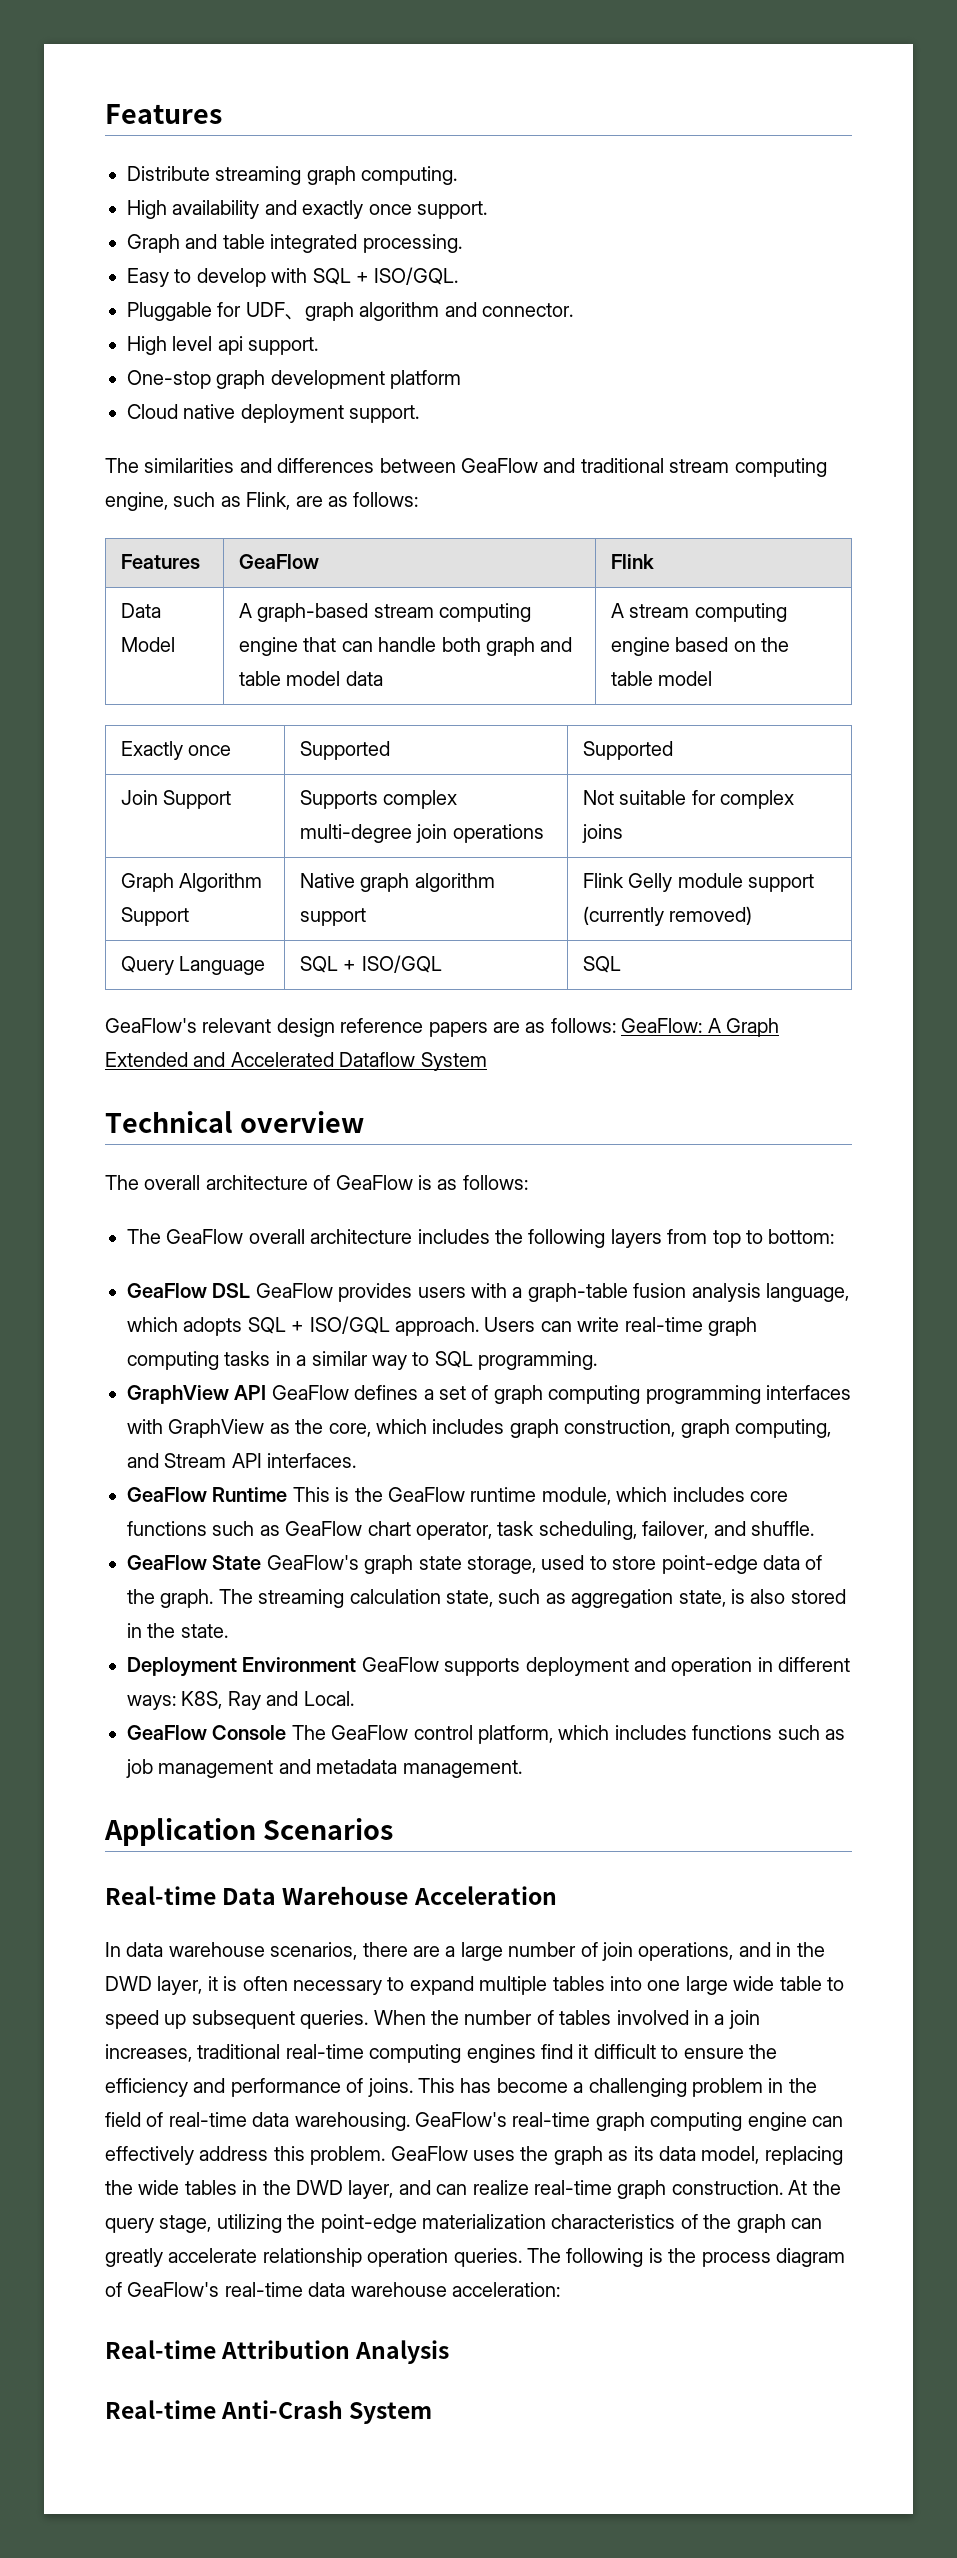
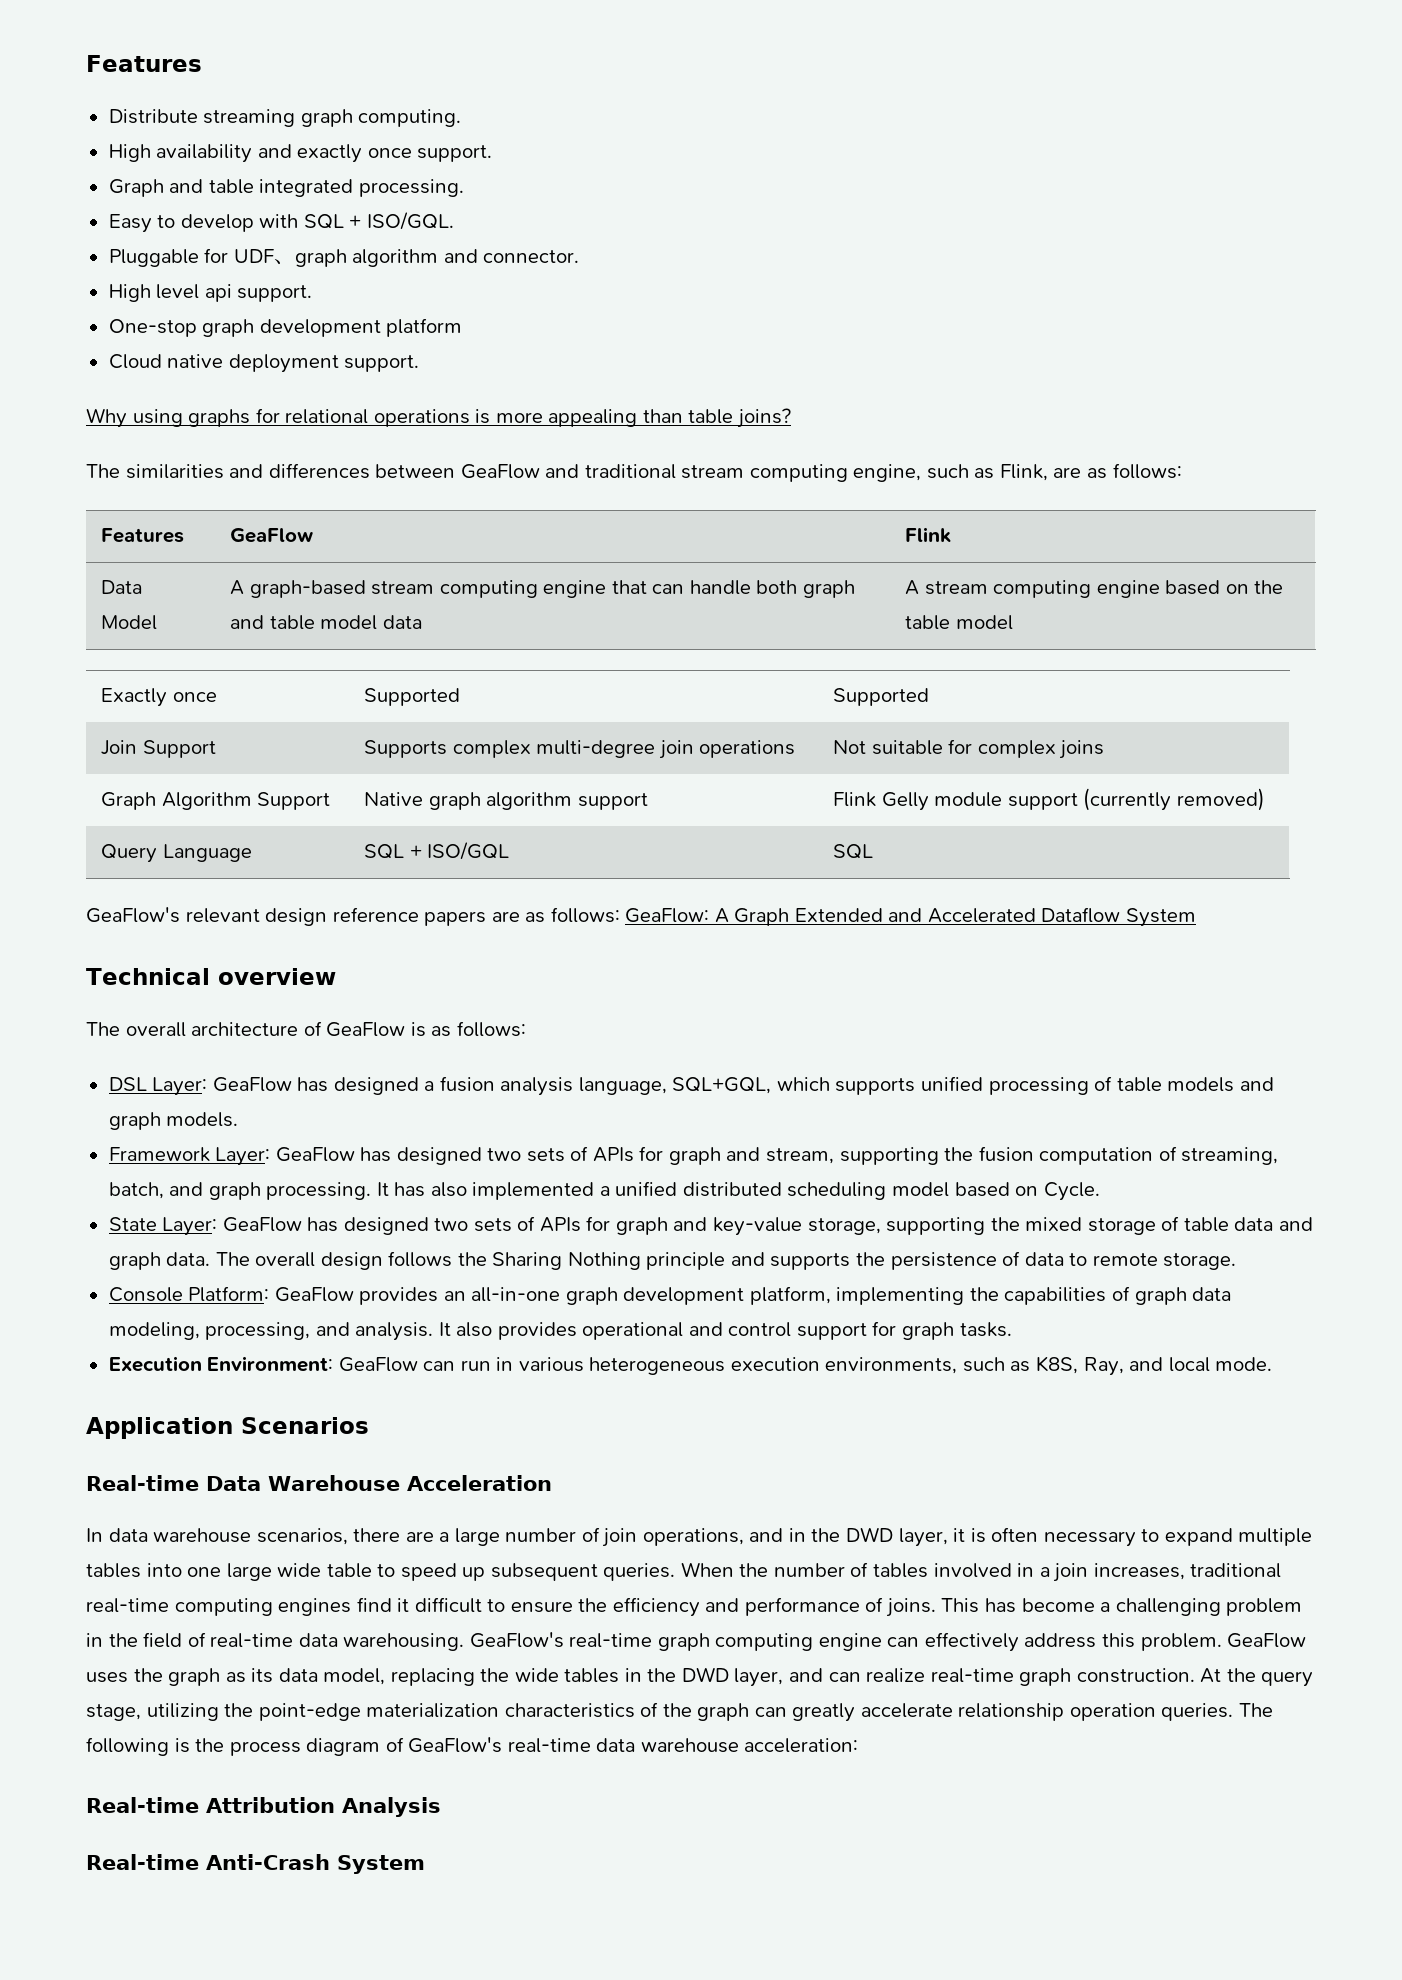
(420, 414) none -> [86,408,791,428] // Why using graphs for relational operations is more appealing than table joins?
[127,1229,835,1248] [127,1283,849,1302] [127,1316,757,1336] [127,1351,598,1370] [127,1385,851,1404] [127,1419,831,1438] [127,1453,357,1468] [127,1487,788,1505] [127,1521,814,1540] [127,1555,823,1574] [127,1589,846,1608] [127,1623,228,1638] [127,1657,851,1677] [127,1691,354,1710] [127,1725,845,1744] [126,1759,522,1778] The GeaFlow overall architecture includes the following layers from top to bottom: // GeaFlow DSL GeaFlow provides users with a graph-table fusion analysis language, which adopts SQL + ISO/GQL approach. Users can write real-time graph computing tasks in a similar way to SQL programming. // GraphView API GeaFlow defines a set of graph computing programming interfaces with GraphView as the core, which includes graph construction, graph computing, and Stream API interfaces. // GeaFlow Runtime This is the GeaFlow runtime module, which includes core functions such as GeaFlow chart operator, task scheduling, failover, and shuffle. // GeaFlow State GeaFlow's graph state storage, used to store point-edge data of the graph. The streaming calculation state, such as aggregation state, is also stored in the state. // Deployment Environment GeaFlow supports deployment and operation in different ways: K8S, Ray and Local. // GeaFlow Console The GeaFlow control platform, which includes functions such as job management and metadata management. -> [108,1076,1274,1096] [108,1112,239,1130] [108,1146,1279,1166] [108,1181,1100,1201] [108,1216,1313,1236] [108,1251,1237,1270] [108,1286,1232,1305] [108,1321,1012,1341] [108,1356,1273,1376] DSL Layer: GeaFlow has designed a fusion analysis language, SQL+GQL, which supports unified processing of table models and graph models. // Framework Layer: GeaFlow has designed two sets of APIs for graph and stream, supporting the fusion computation of streaming, batch, and graph processing. It has also implemented a unified distributed scheduling model based on Cycle. // State Layer: GeaFlow has designed two sets of APIs for graph and key-value storage, supporting the mixed storage of table data and graph data. The overall design follows the Sharing Nothing principle and supports the persistence of data to remote storage. // Console Platform: GeaFlow provides an all-in-one graph development platform, implementing the capabilities of graph data modeling, processing, and analysis. It also provides operational and control support for graph tasks. // Execution Environment: GeaFlow can run in various heterogeneous execution environments, such as K8S, Ray, and local mode.

